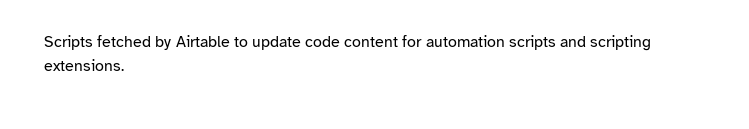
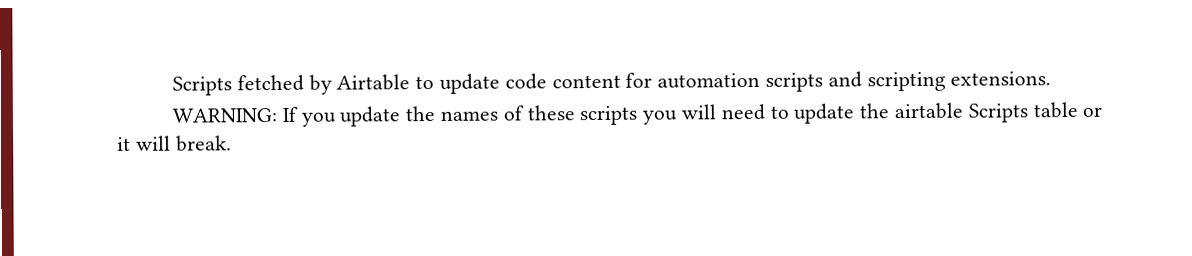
(124, 65) none -> [171,101,1103,127] [117,135,232,152] // WARNING: If you update the names of these scripts you will need to update the airtable Scripts table or it will break.

